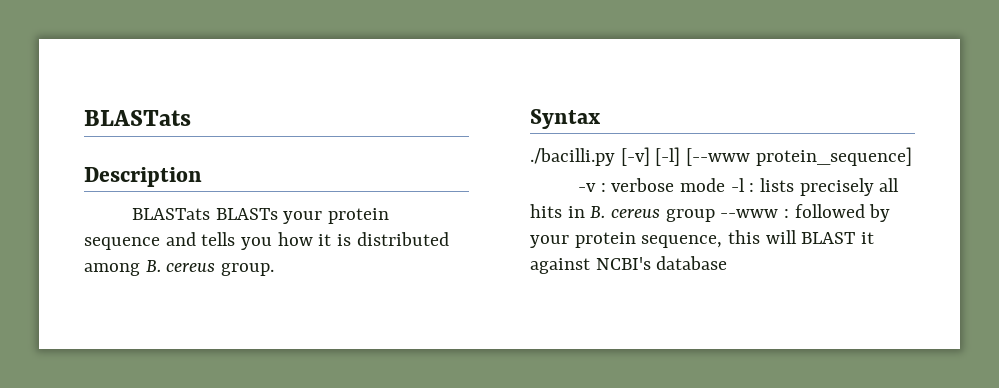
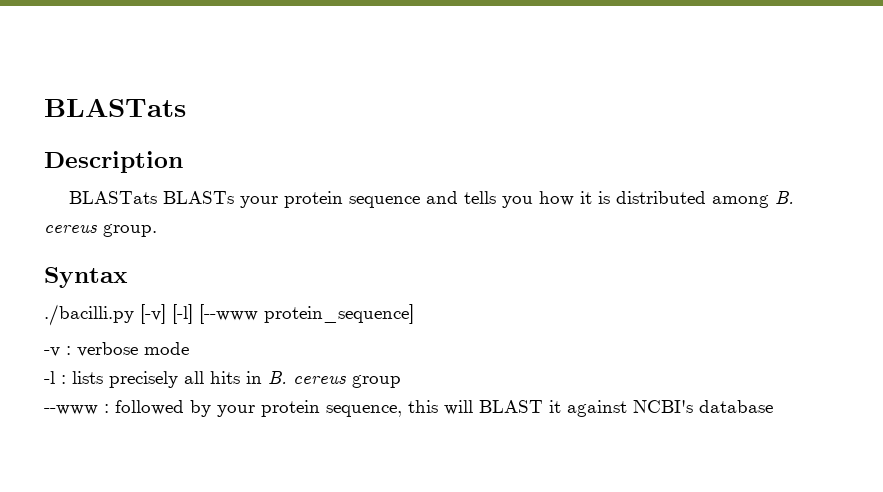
(726, 185) none -> (189, 348) //
(715, 215) none -> (401, 381) //

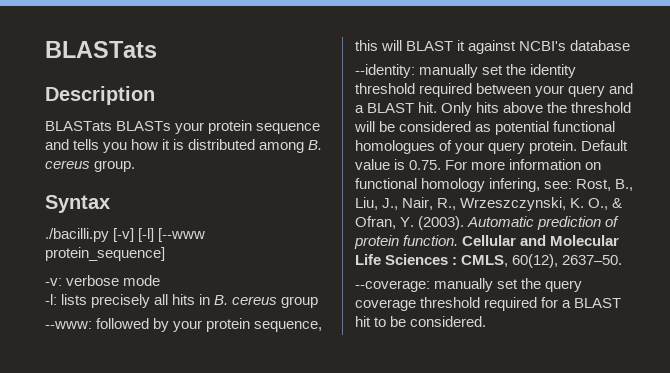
[44,346,71,357] -v : -> [45,278,62,286] -v:
[44,371,66,384] -l : -> [45,294,57,305] -l:
[44,404,109,415] --www : -> [45,321,92,329] --www:
(773, 406) none -> [355,64,577,78] [355,83,634,97] [355,102,632,116] [354,121,616,135] [355,140,629,154] [355,159,602,170] [355,178,634,192] [355,197,623,211] [355,216,620,230] [354,235,620,249] [355,254,623,268] [355,278,583,292] [355,297,622,311] [355,316,487,327] // --identity: manually set the identity threshold required between your query and a BLAST hit. Only hits above the threshold will be considered as potential functional homologues of your query protein. Default value is 0.75. For more information on functional homology infering, see: Rost, B., Liu, J., Nair, R., Wrzeszczynski, K. O., & Ofran, Y. (2003). Automatic prediction of protein function. Cellular and Molecular Life Sciences : CMLS, 60(12), 2637–50. // --coverage: manually set the query coverage threshold required for a BLAST hit to be considered.

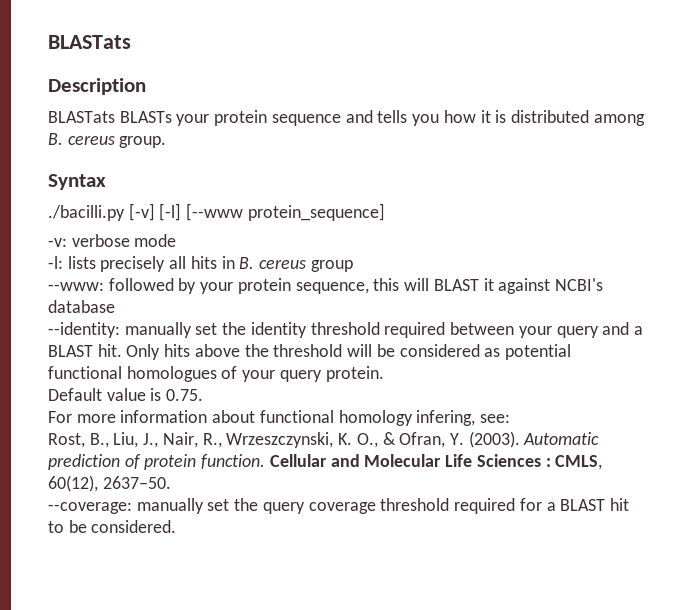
(578, 147) none -> (384, 374) //
(442, 165) none -> (204, 395) //
[585,162,602,170] on -> [212,410,256,423] about
(573, 185) none -> (511, 418) //

